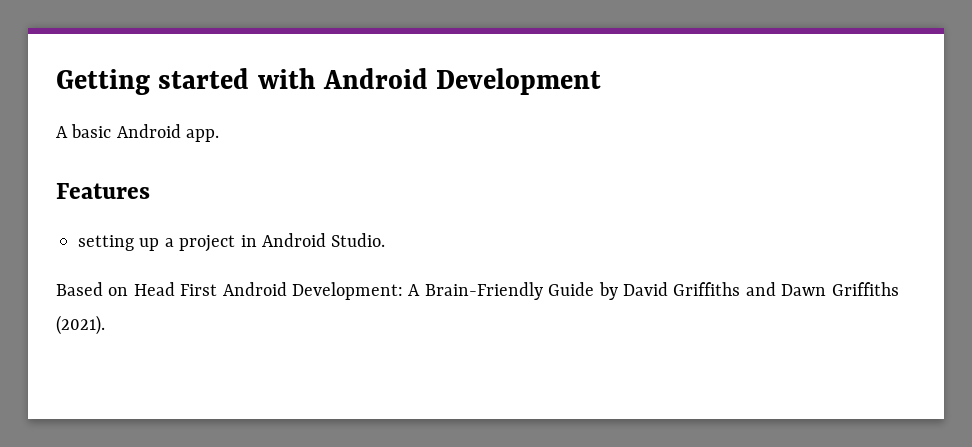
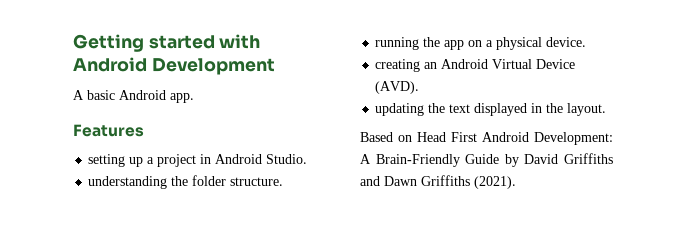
(386, 240) none -> [88,175,284,189] [375,37,587,50] [375,59,576,72] [375,81,420,94] [375,103,607,116] // understanding the folder structure. // running the app on a physical device. // creating an Android Virtual Device (AVD). // updating the text displayed in the layout.

